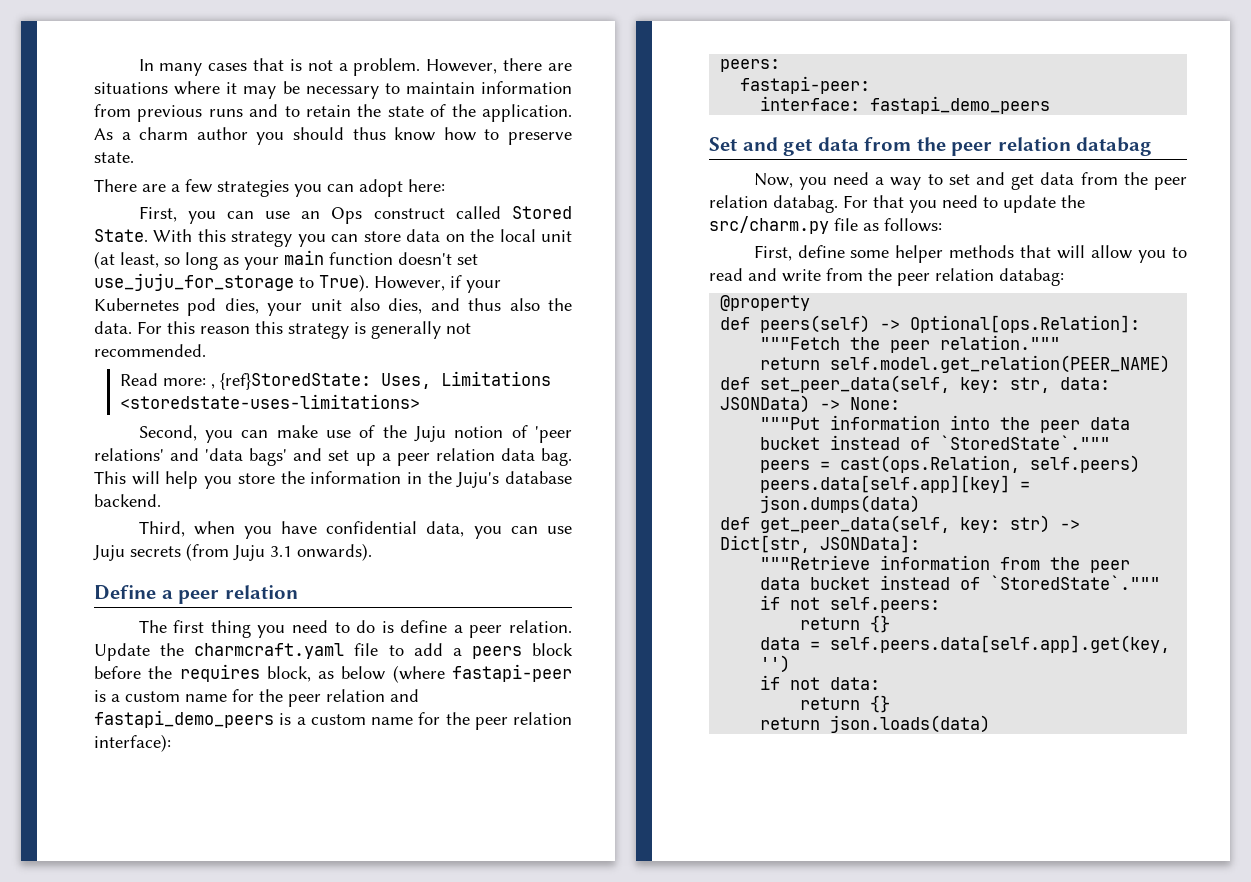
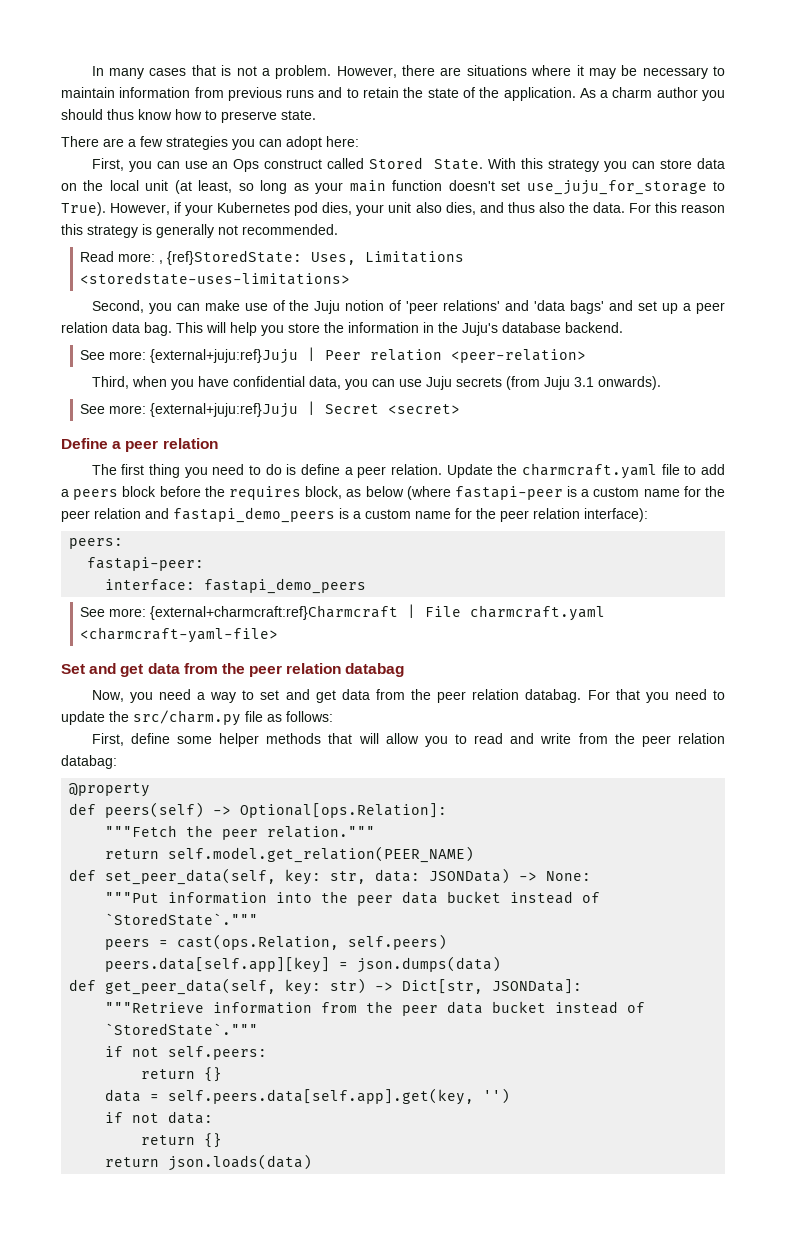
(161, 500) none -> [80,347,587,364] // See more: {external+juju:ref}Juju | Peer relation <peer-relation>
(372, 552) none -> [80,401,461,418] // See more: {external+juju:ref}Juju | Secret <secret>
(1051, 105) none -> [80,604,606,621] [80,627,279,643] // See more: {external+charmcraft:ref}Charmcraft | File charmcraft.yaml <charmcraft-yaml-file>

